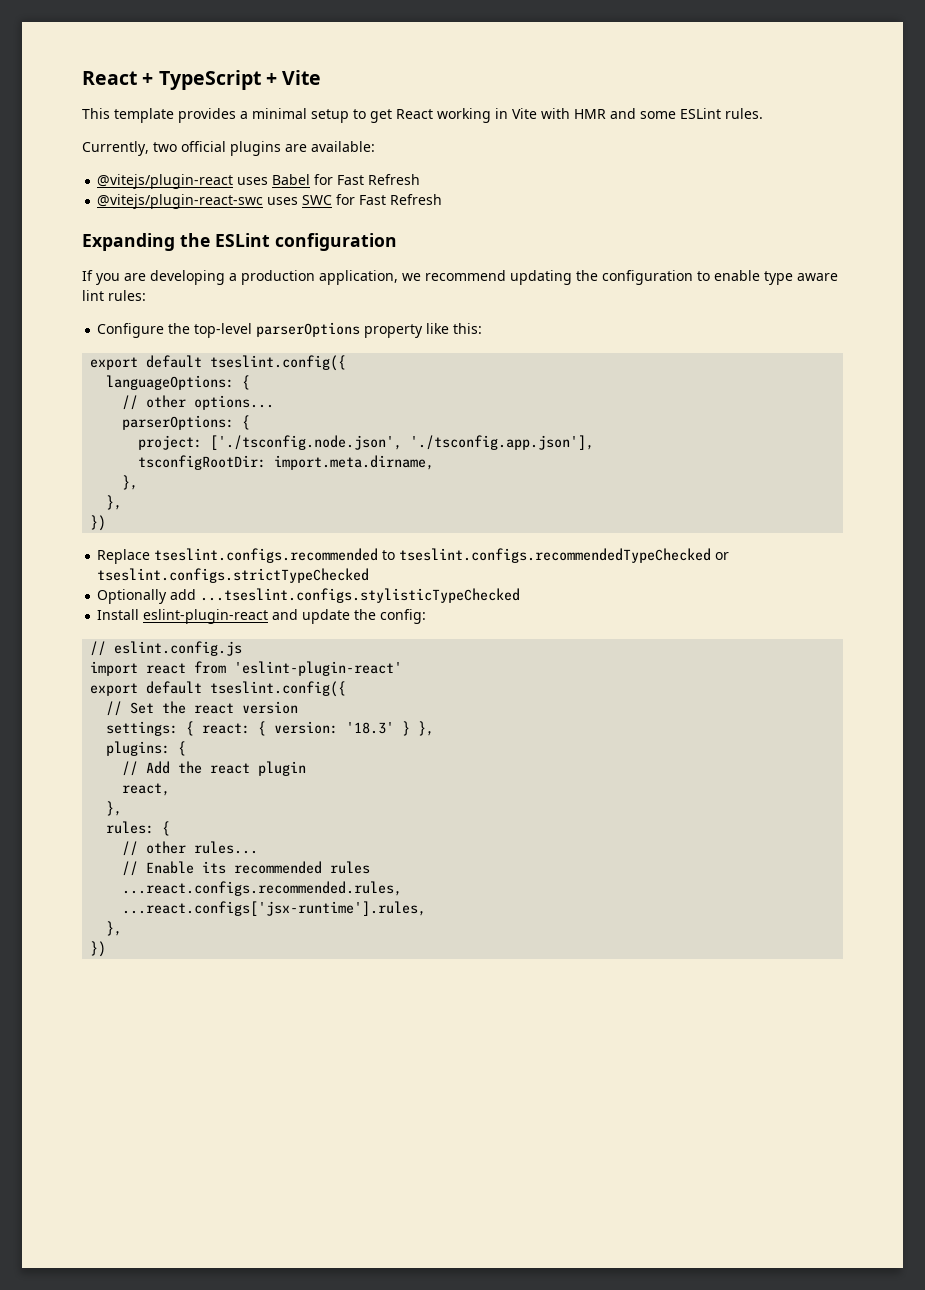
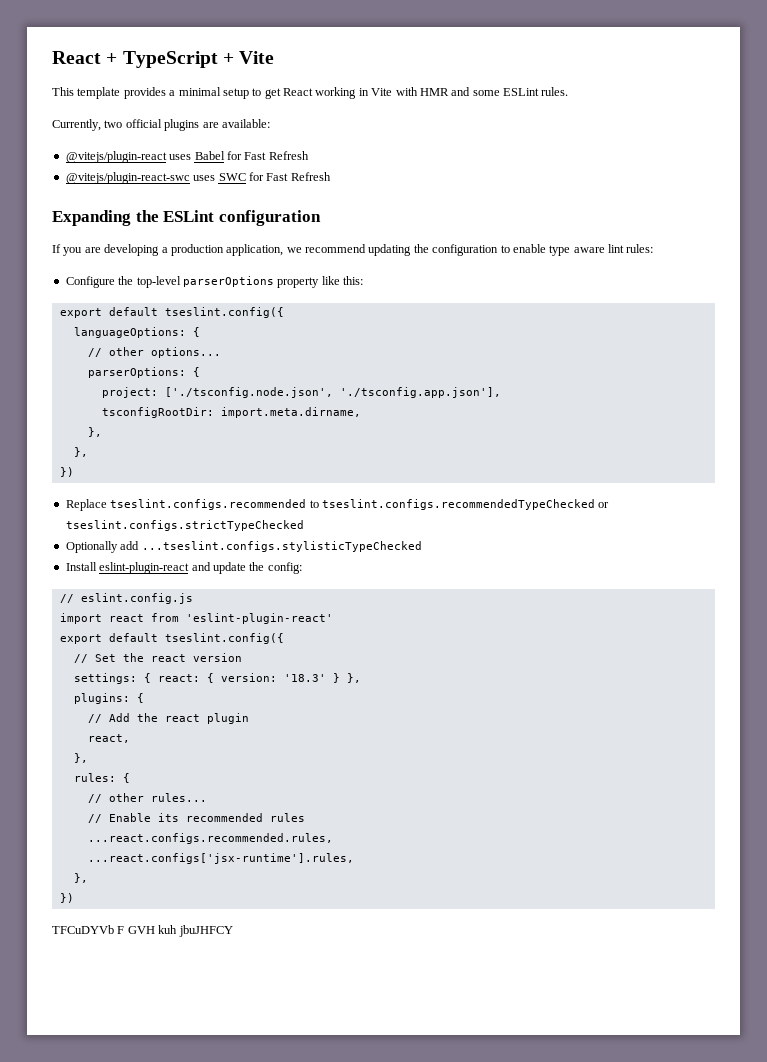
(107, 949) none -> [52,925,233,937] // TFCuDYVb F GVH kuh jbuJHFCY

